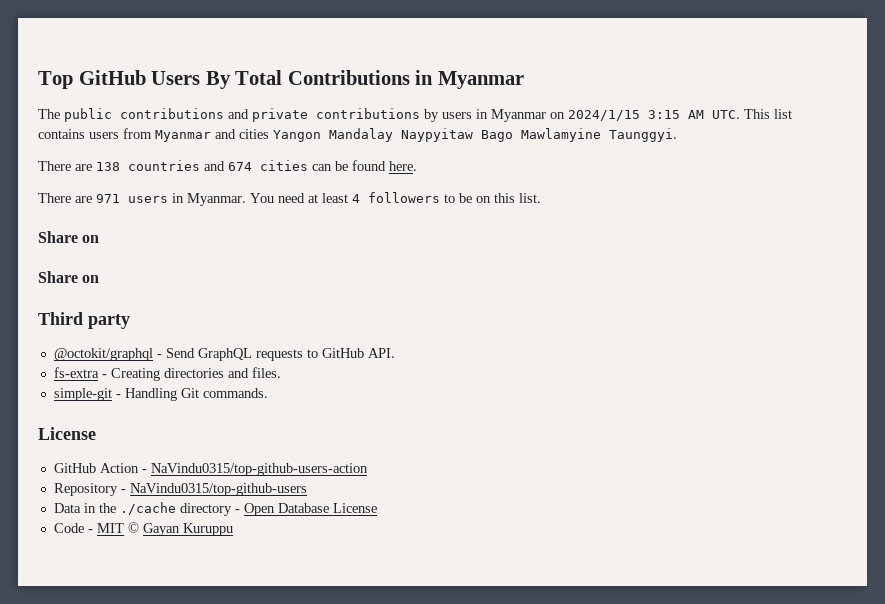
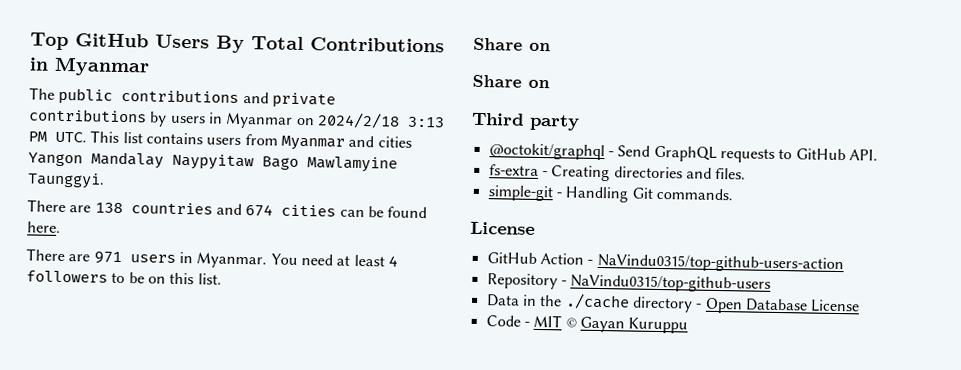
[568,110,704,121] 2024/1/15 3:15 AM -> [316,112,445,129] [28,131,47,142] 2024/2/18 3:13 PM

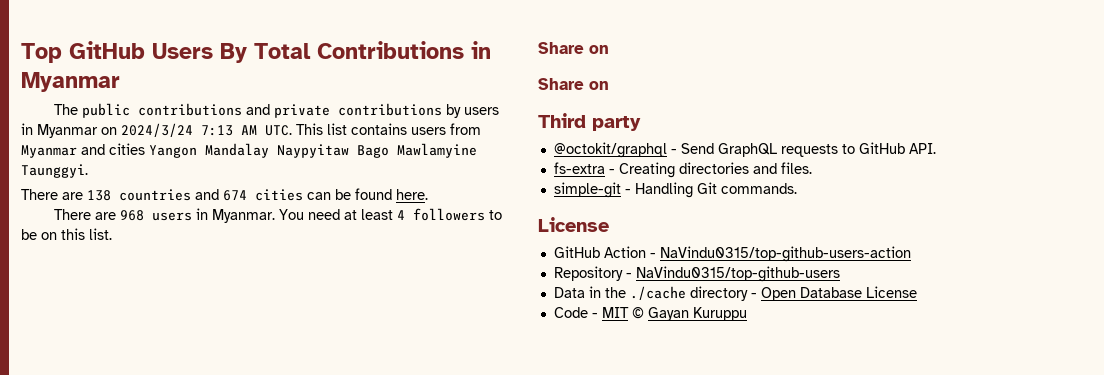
[316,112,445,129] [28,131,47,142] 2024/2/18 3:13 PM -> [121,123,257,137] 2024/3/24 7:13 AM
[93,251,122,264] 971 -> [120,210,145,221] 968

